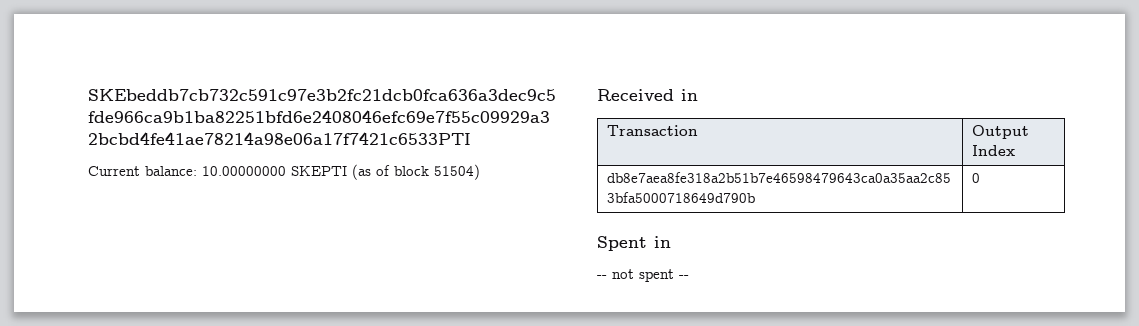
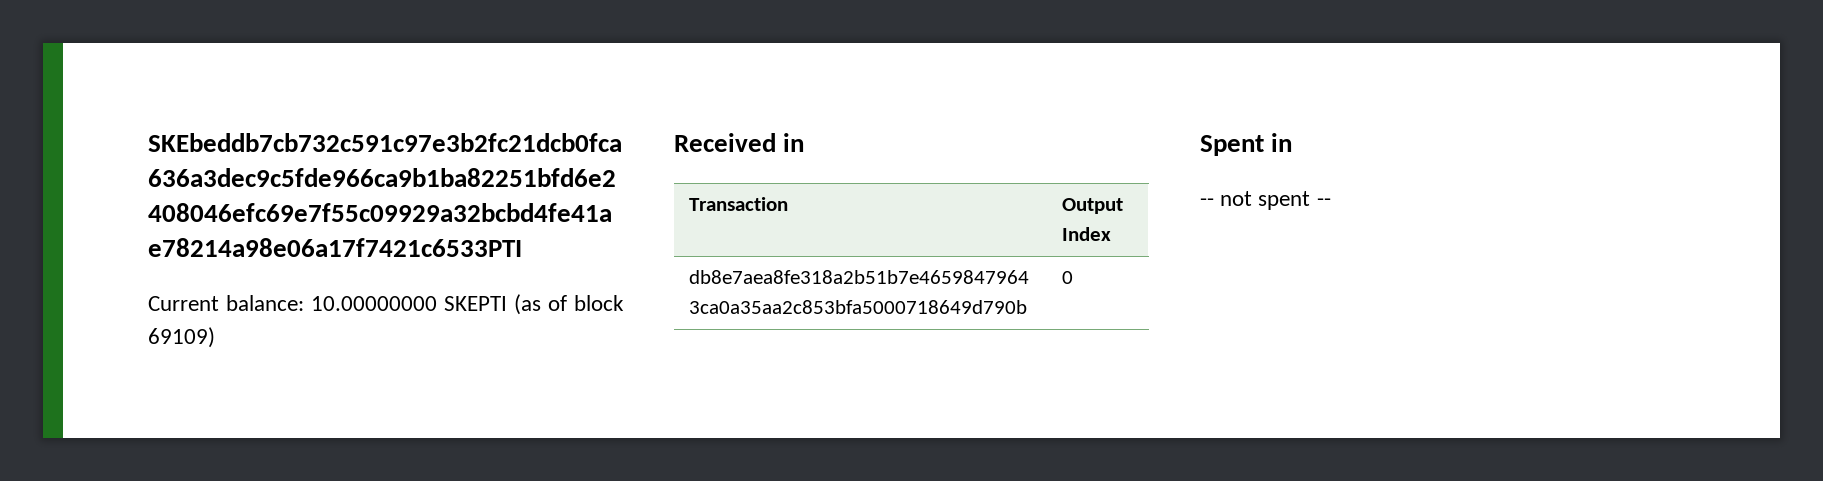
[434,164,480,180] 51504) -> [148,327,215,348] 69109)

